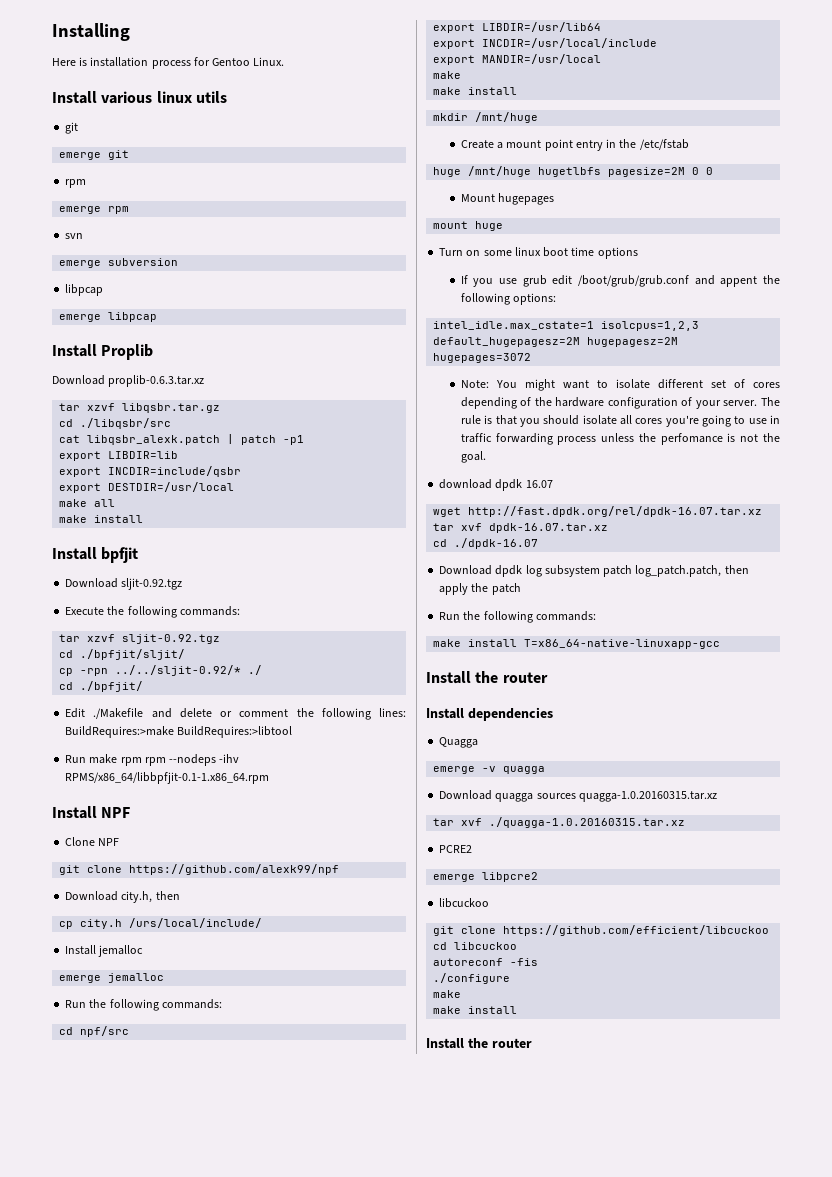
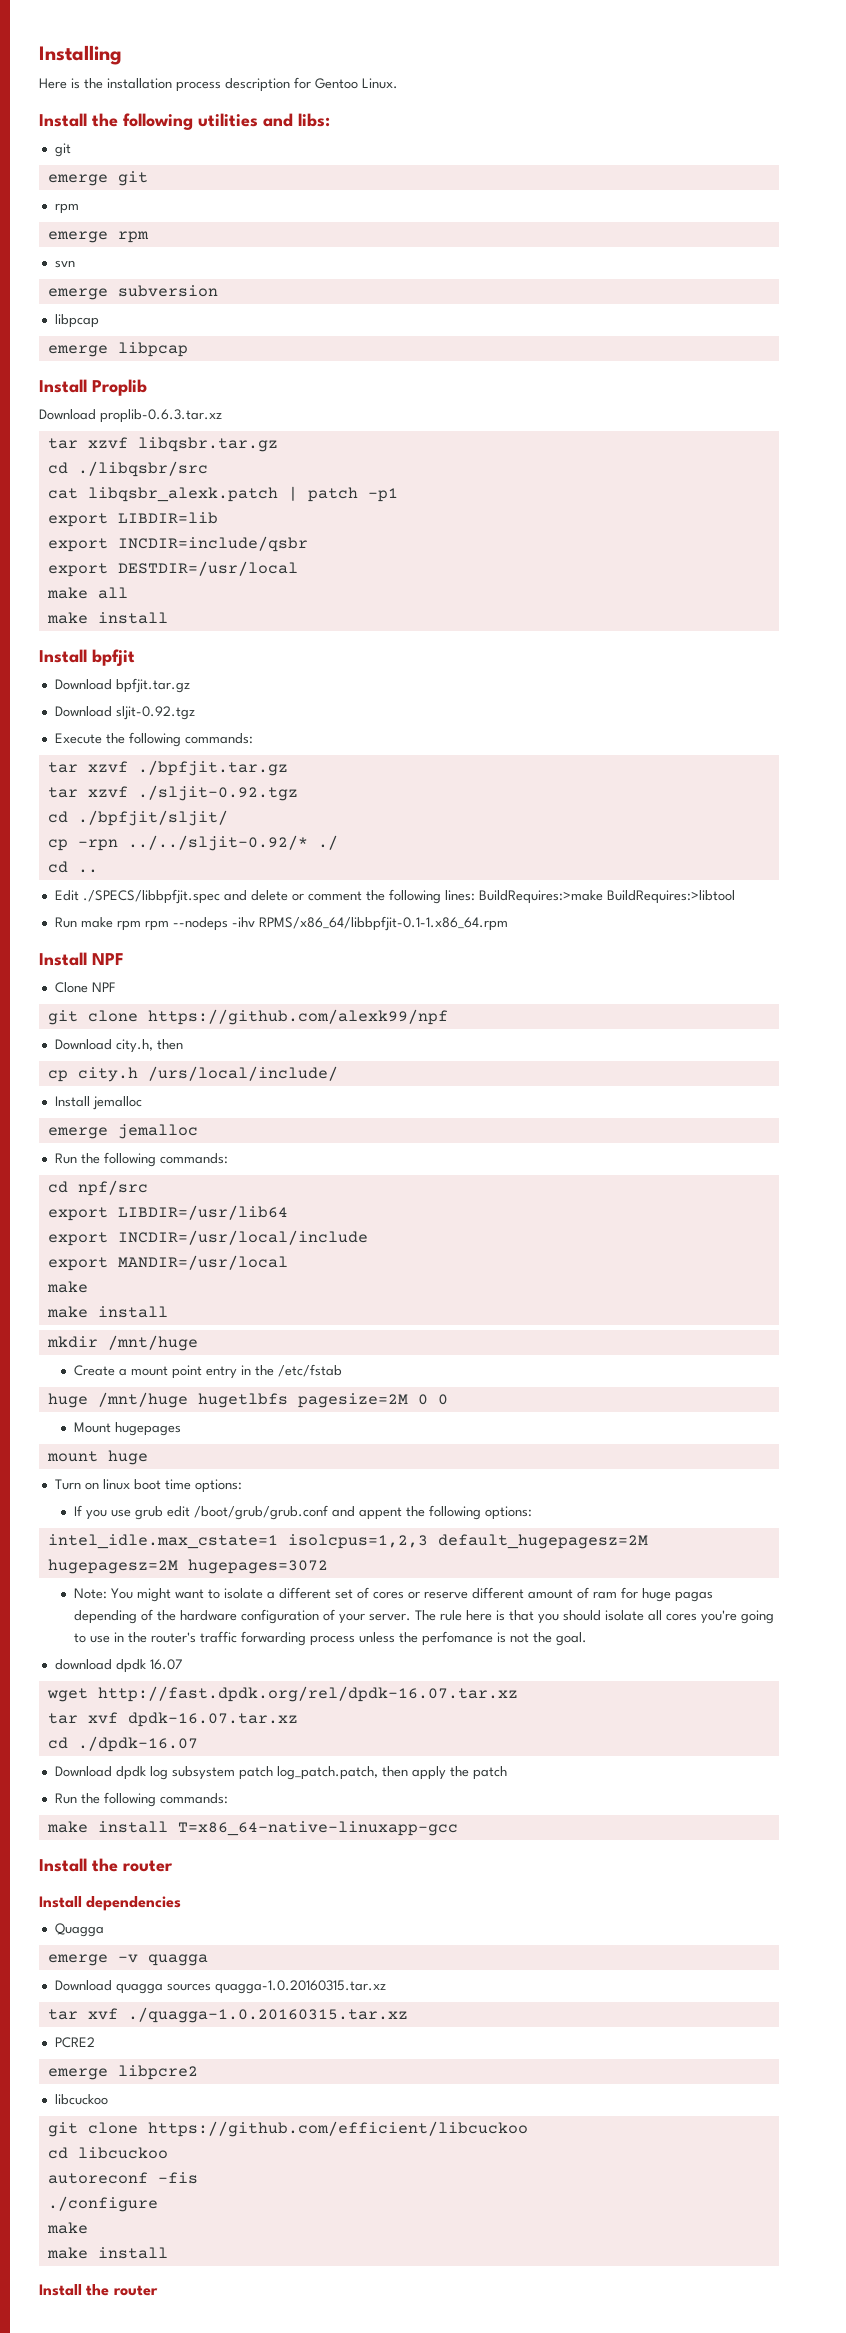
(88, 61) none -> [84,78,103,89] the
(191, 64) none -> [225,78,290,92] description
[101,91,227,104] various linux utils -> [92,113,330,130] the following utilities and libs:
(139, 555) none -> [54,678,190,693] // Download bpfjit.tar.gz
[122,634,221,644] sljit-0.92.tgz -> [137,760,288,776] [47,785,298,801] ./bpfjit.tar.gz // tar xzvf ./sljit-0.92.tgz
[80,681,144,692] ./bpfjit/ -> [77,869,98,873] ..
[93,708,144,719] ./Makefile -> [82,889,220,904] ./SPECS/libbpfjit.spec
[483,250,512,256] some -> (99, 1486) none
[597,247,638,259] options -> [194,1479,242,1493] options:
(650, 384) none -> [266,1591,275,1599] a
(780, 385) none -> [407,1587,713,1602] or reserve different amount of ram for huge pagas
(481, 419) none -> [465,1610,492,1621] here
(780, 419) none -> [127,1632,196,1643] the router's

